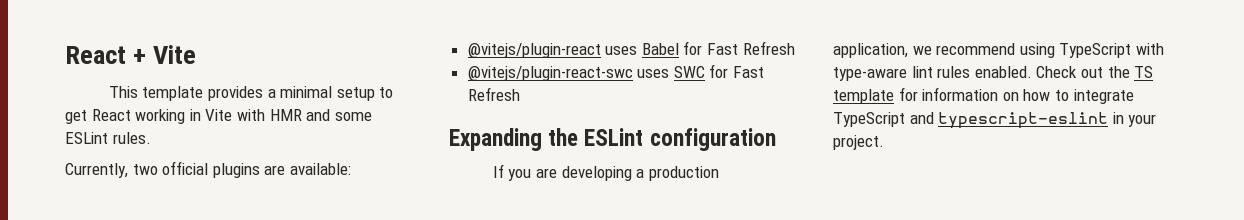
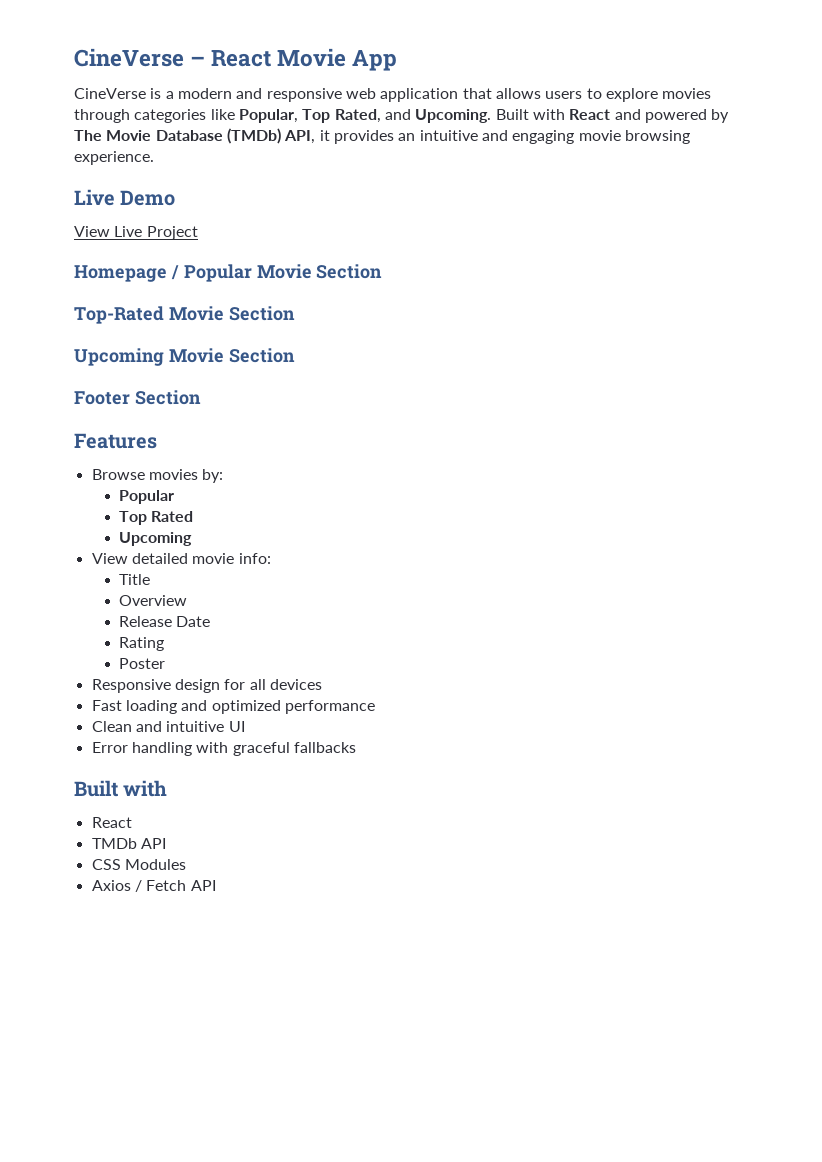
[65,45,197,64] [108,86,394,101] [65,109,372,124] [65,132,151,144] [65,161,351,178] [467,41,795,58] [467,64,765,81] [467,87,520,101] [449,128,776,151] [492,164,719,181] [833,43,1164,58] [833,66,1154,81] [833,87,1134,104] [833,112,1157,129] [833,135,884,150] React + Vite // This template provides a minimal setup to get React working in Vite with HMR and some ESLint rules. // Currently, two official plugins are available: // @vitejs/plugin-react uses Babel for Fast Refresh // @vitejs/plugin-react-swc uses SWC for Fast Refresh // Expanding the ESLint configuration // If you are developing a production application, we recommend using TypeScript with type-aware lint rules enabled. Check out the TS template for information on how to integrate TypeScript and typescript-eslint in your project. -> [74,48,398,71] [74,88,712,102] [74,109,730,123] [74,128,690,144] [74,151,154,165] [74,189,176,206] [74,226,198,240] [74,264,383,282] [74,306,295,324] [74,348,295,366] [74,390,201,405] [74,433,157,449] [91,469,224,483] [119,490,175,504] [119,511,194,525] [119,532,193,546] [91,553,271,564] [119,574,151,585] [119,595,188,606] [119,616,211,627] [119,637,165,651] [119,658,166,669] [91,679,322,693] [91,700,375,714] [91,721,245,732] [91,742,356,756] [74,780,168,797] [91,817,132,828] [91,838,166,849] [91,859,186,870] [91,880,216,892] CineVerse – React Movie App // CineVerse is a modern and responsive web application that allows users to explore movies through categories like Popular, Top Rated, and Upcoming. Built with React and powered by The Movie Database (TMDb) API, it provides an intuitive and engaging movie browsing experience. // Live Demo // View Live Project // Homepage / Popular Movie Section // Top-Rated Movie Section // Upcoming Movie Section // Footer Section // Features // Browse movies by: // Popular // Top Rated // Upcoming // View detailed movie info: // Title // Overview // Release Date // Rating // Poster // Responsive design for all devices // Fast loading and optimized performance // Clean and intuitive UI // Error handling with graceful fallbacks // Built with // React // TMDb API // CSS Modules // Axios / Fetch API

